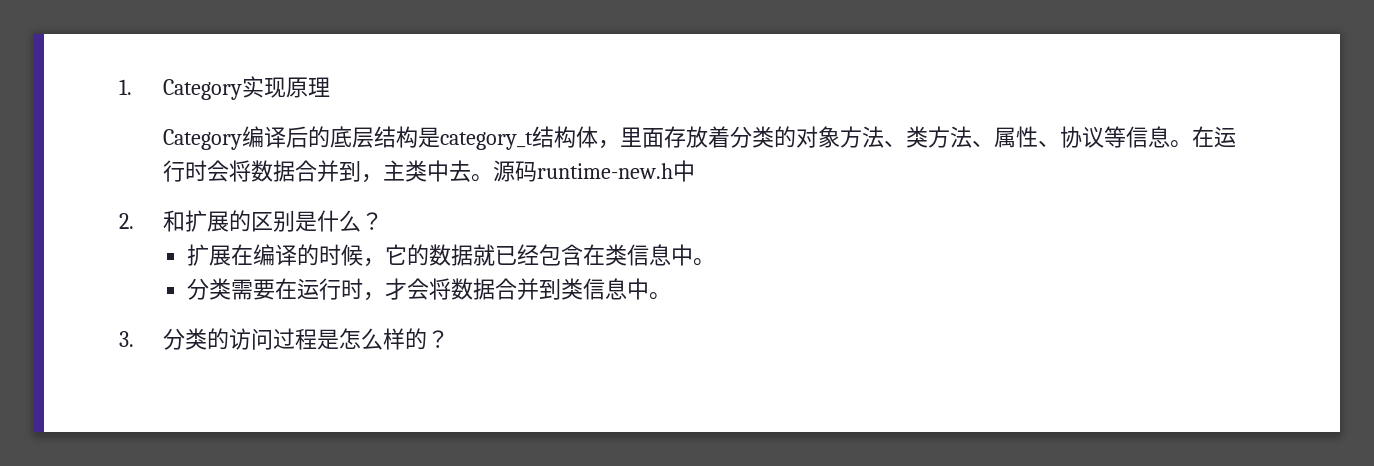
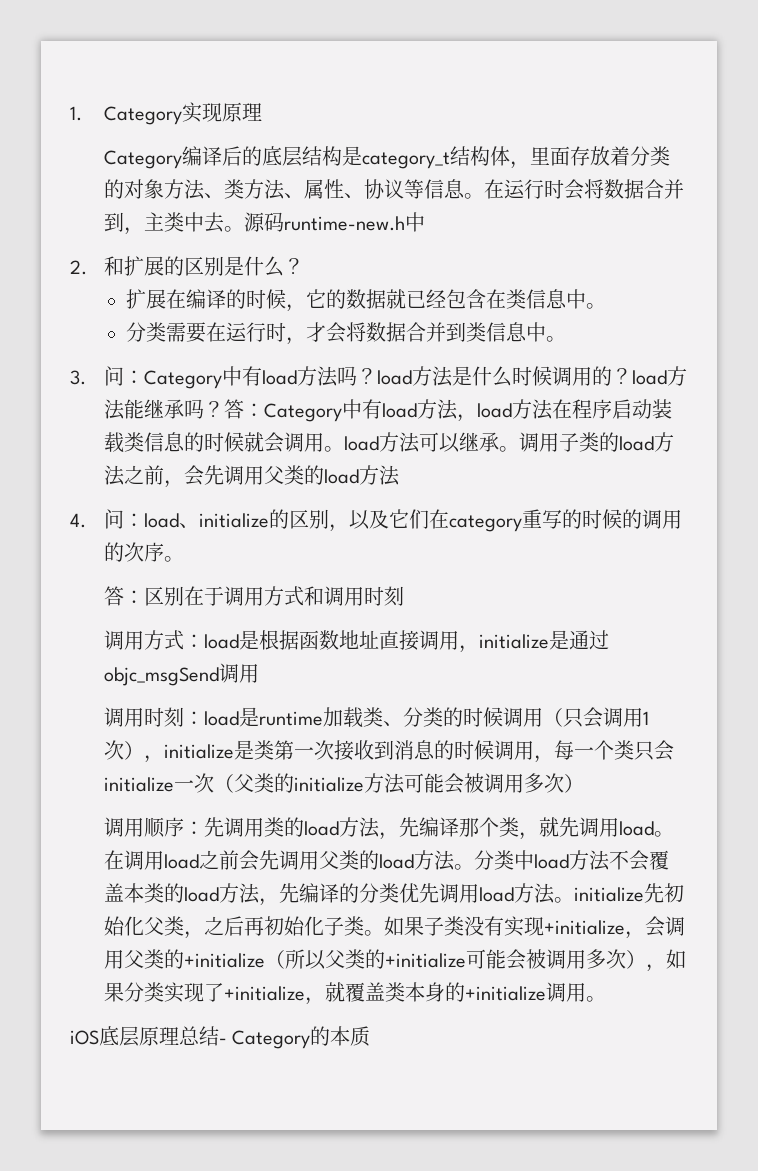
[162,328,449,350] 分类的访问过程是怎么样的？ -> [104,366,688,389] [104,399,673,422] [104,432,675,453] [104,465,401,488] [70,509,683,532] [104,542,185,562] [104,586,405,606] [104,630,610,653] [104,663,260,686] [104,707,650,728] [104,740,675,763] [104,773,585,794] [104,817,675,840] [104,850,670,871] [104,883,685,906] [104,916,686,939] [104,949,687,972] [104,982,607,1005] [70,1026,371,1049] 问：Category中有load方法吗？load方法是什么时候调用的？load方法能继承吗？答：Category中有load方法，load方法在程序启动装载类信息的时候就会调用。load方法可以继承。调用子类的load方法之前，会先调用父类的load方法 // 4.问：load、initialize的区别，以及它们在category重写的时候的调用的次序。 // 答：区别在于调用方式和调用时刻 // 调用方式：load是根据函数地址直接调用，initialize是通过objc_msgSend调用 // 调用时刻：load是runtime加载类、分类的时候调用（只会调用1次），initialize是类第一次接收到消息的时候调用，每一个类只会initialize一次（父类的initialize方法可能会被调用多次） // 调用顺序：先调用类的load方法，先编译那个类，就先调用load。在调用load之前会先调用父类的load方法。分类中load方法不会覆盖本类的load方法，先编译的分类优先调用load方法。initialize先初始化父类，之后再初始化子类。如果子类没有实现+initialize，会调用父类的+initialize（所以父类的+initialize可能会被调用多次），如果分类实现了+initialize，就覆盖类本身的+initialize调用。 // iOS底层原理总结- Category的本质

